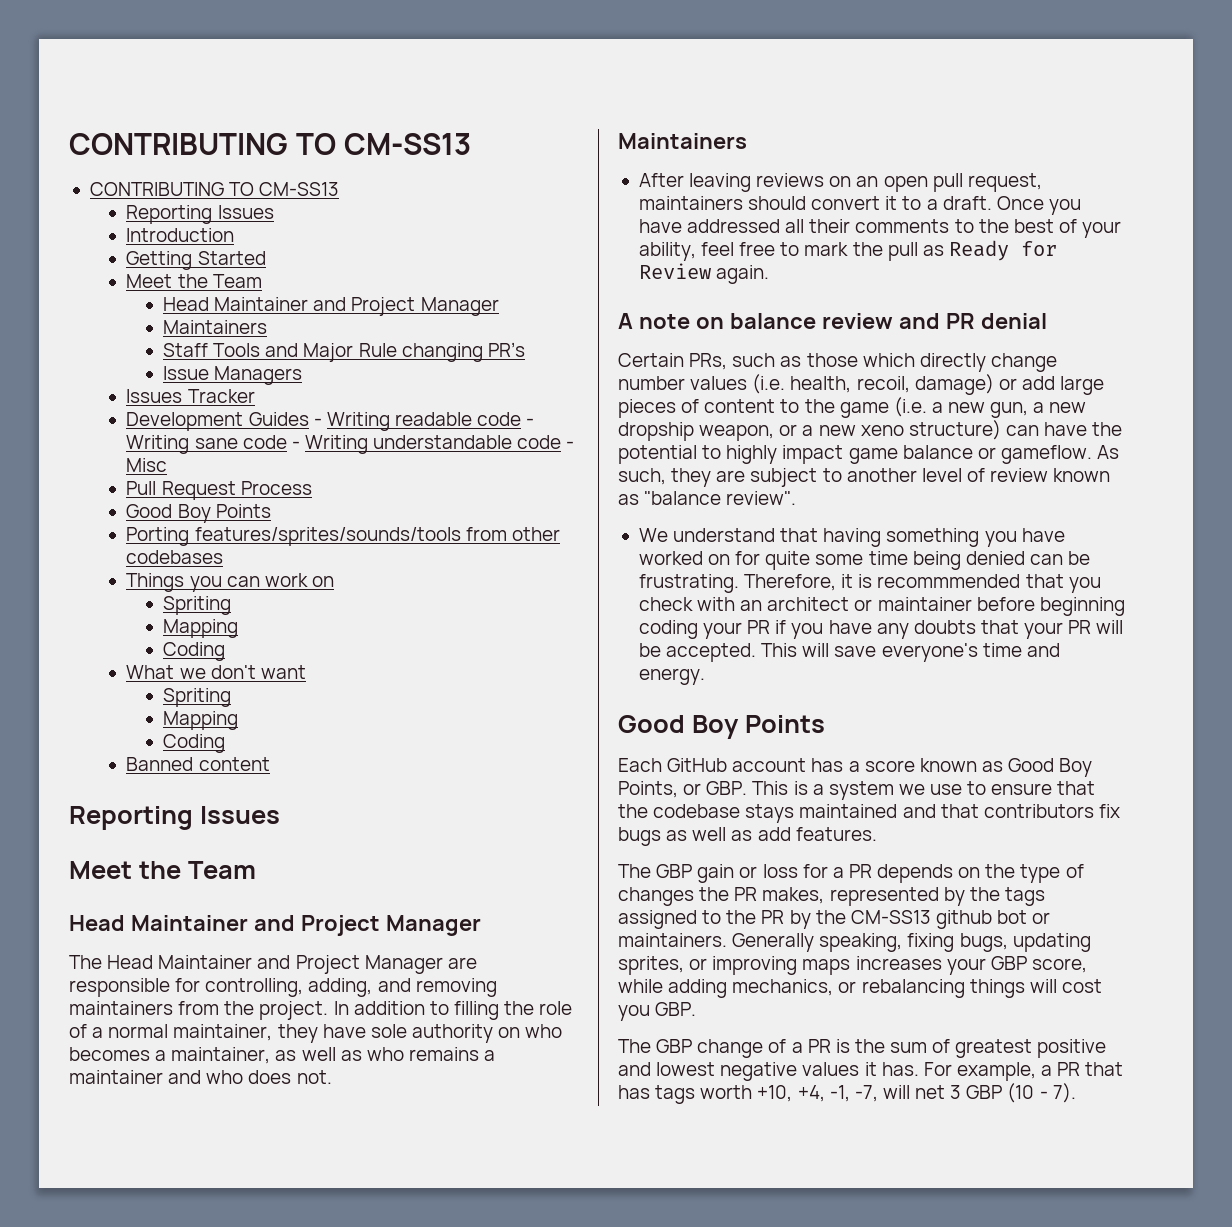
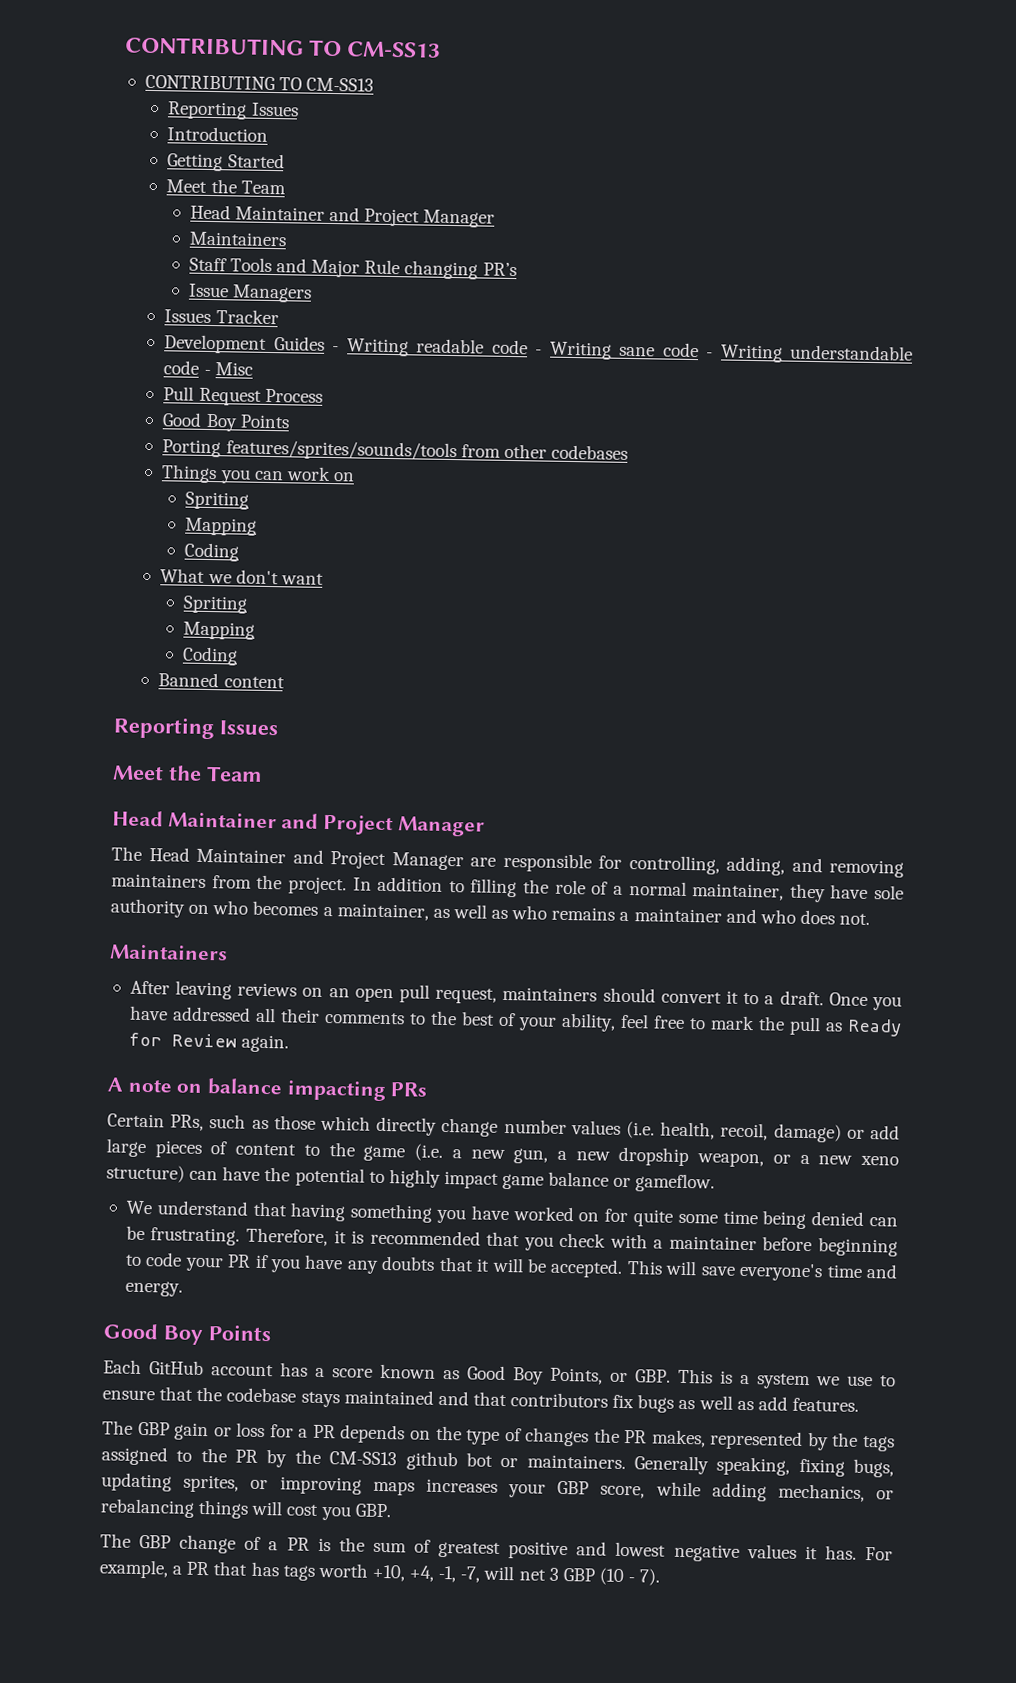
[821,313,1047,329] review and PR denial -> [286,1080,428,1102] impacting PRs
[1097,445,1120,459] [618,468,1111,487] [618,491,797,505] As such, they are subject to another level of review known as "balance review". -> (716, 1183) none
[877,574,1021,588] recommmended -> [369,1229,481,1246] recommended
[740,597,873,611] an architect or -> [653,1239,664,1249] a
[638,620,698,639] coding -> [124,1252,183,1267] to code
[1024,620,1092,639] your PR -> [476,1258,491,1272] it

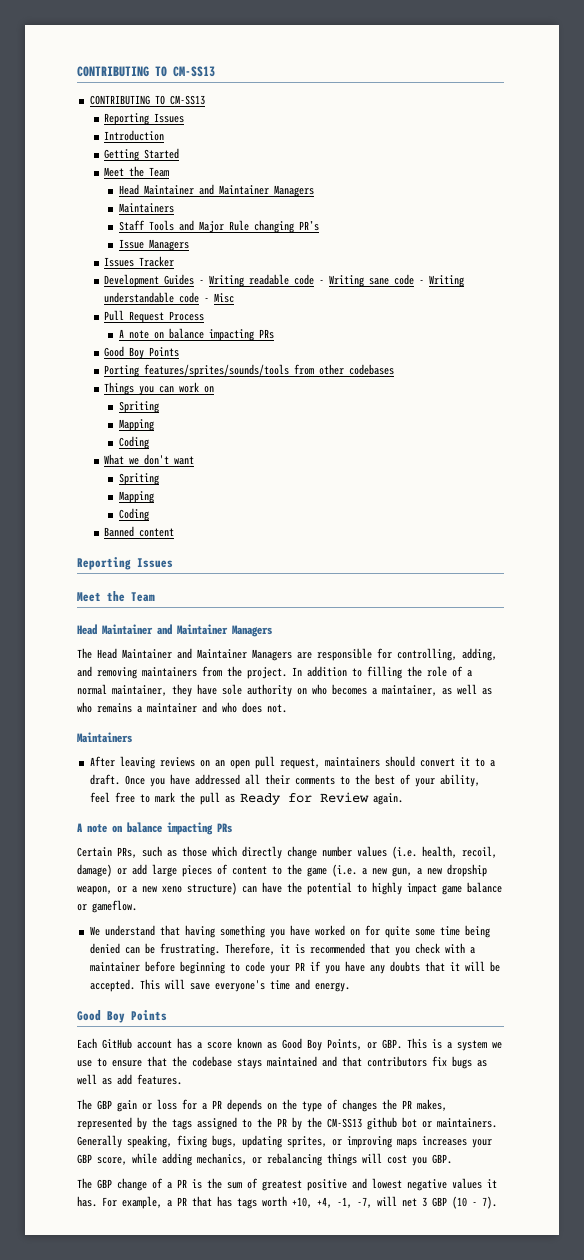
[364,208,496,228] Project Manager -> [218,185,314,197] Maintainer Managers
(323, 395) none -> [118,328,274,341] // A note on balance impacting PRs
[323,814,485,837] Project Manager -> [177,624,272,637] Maintainer Managers
[330,851,464,871] Project Manager -> [197,649,292,661] Maintainer Managers

